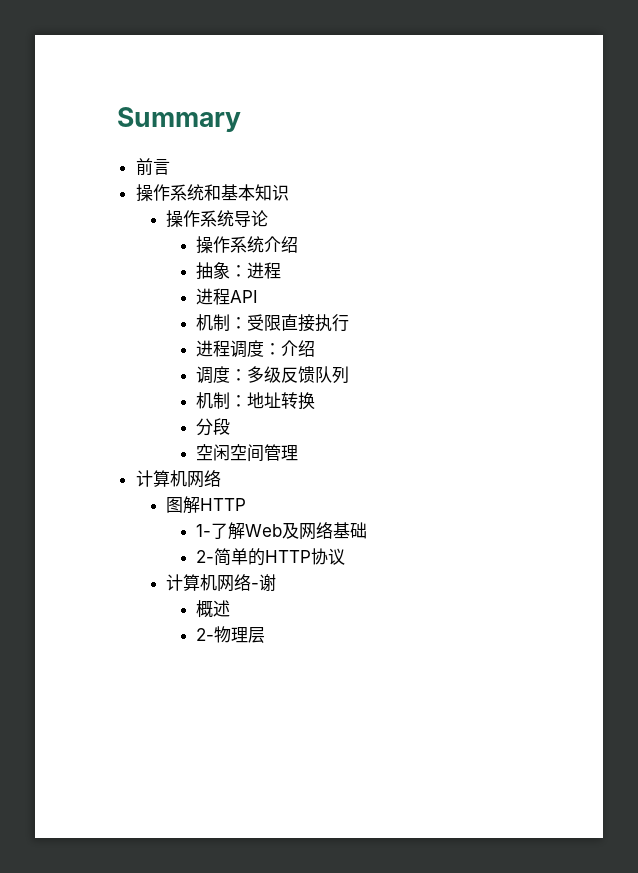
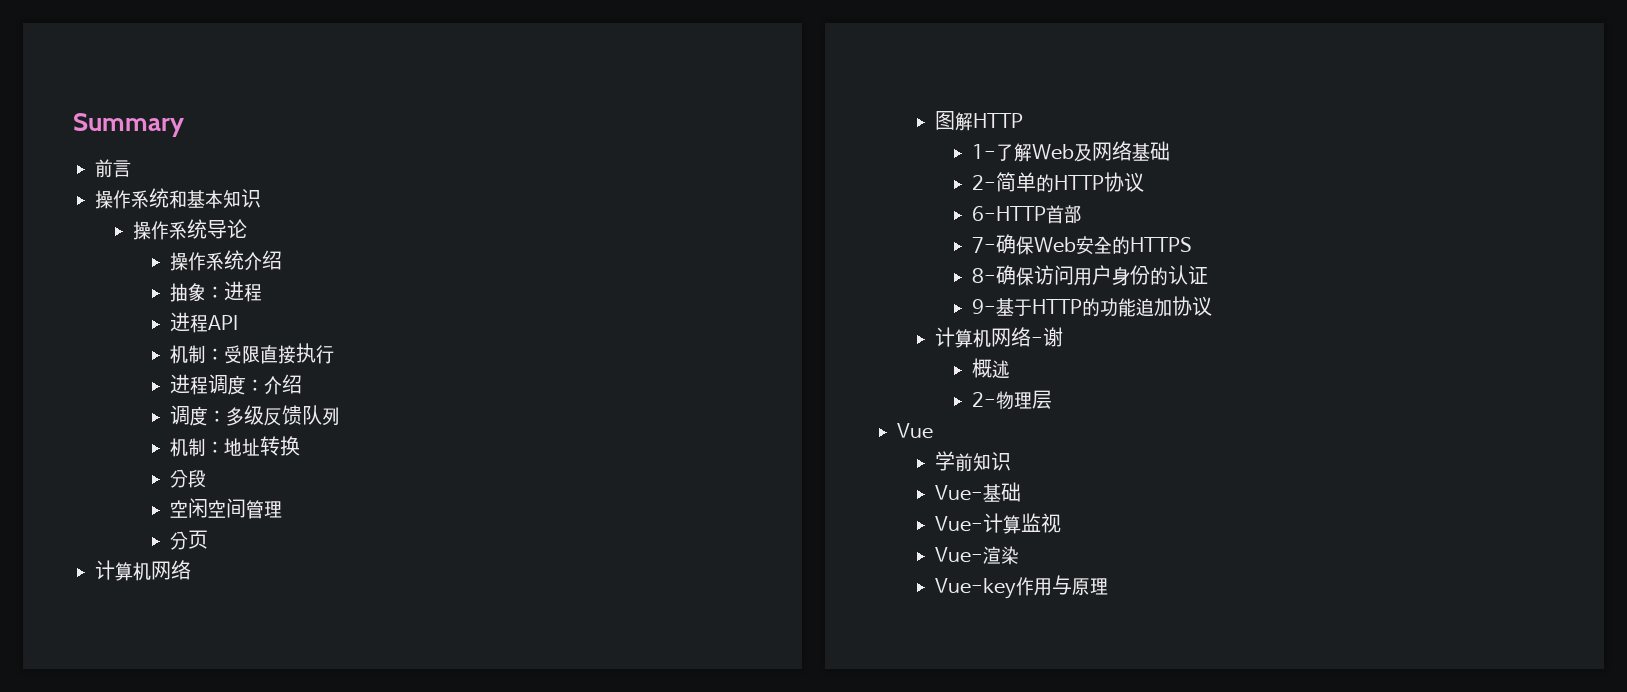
(299, 453) none -> [170,530,209,550] // 分页
(346, 556) none -> [972,205,1083,224] [972,234,1193,255] [972,265,1209,286] [972,296,1213,317] // 6-HTTP首部 // 7-确保Web安全的HTTPS // 8-确保访问用户身份的认证 // 9-基于HTTP的功能追加协议
(266, 635) none -> [897,423,933,439] [934,451,1011,472] [934,482,1021,502] [934,513,1061,534] [934,546,1019,565] [934,575,1108,599] // Vue // 学前知识 // Vue-基础 // Vue-计算监视 // Vue-渲染 // Vue-key作用与原理

